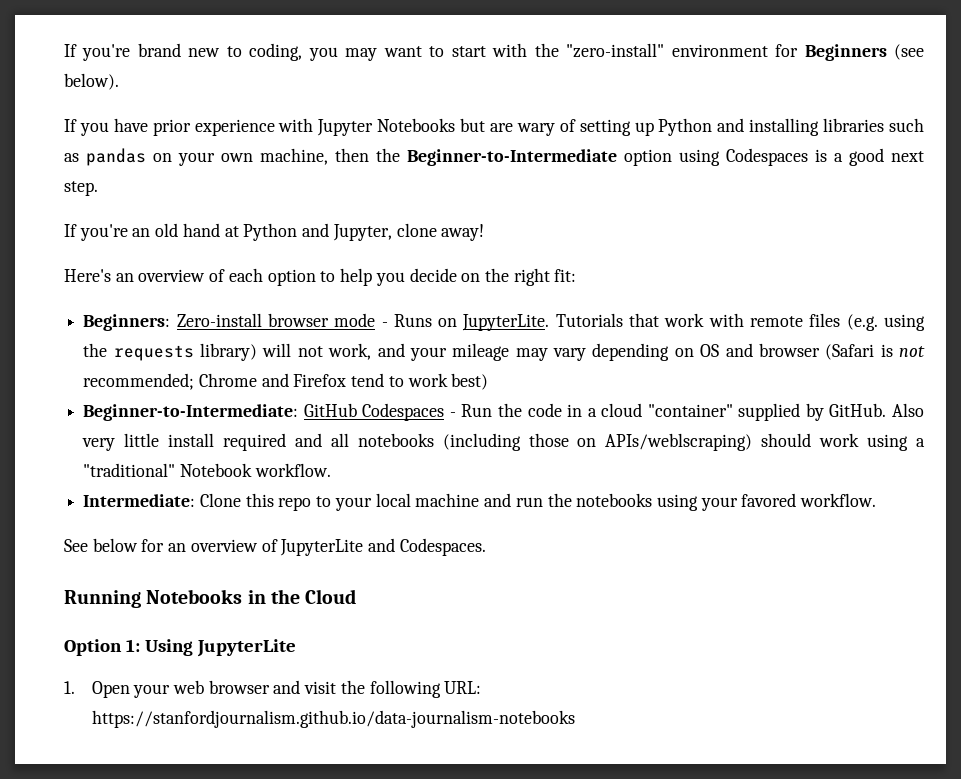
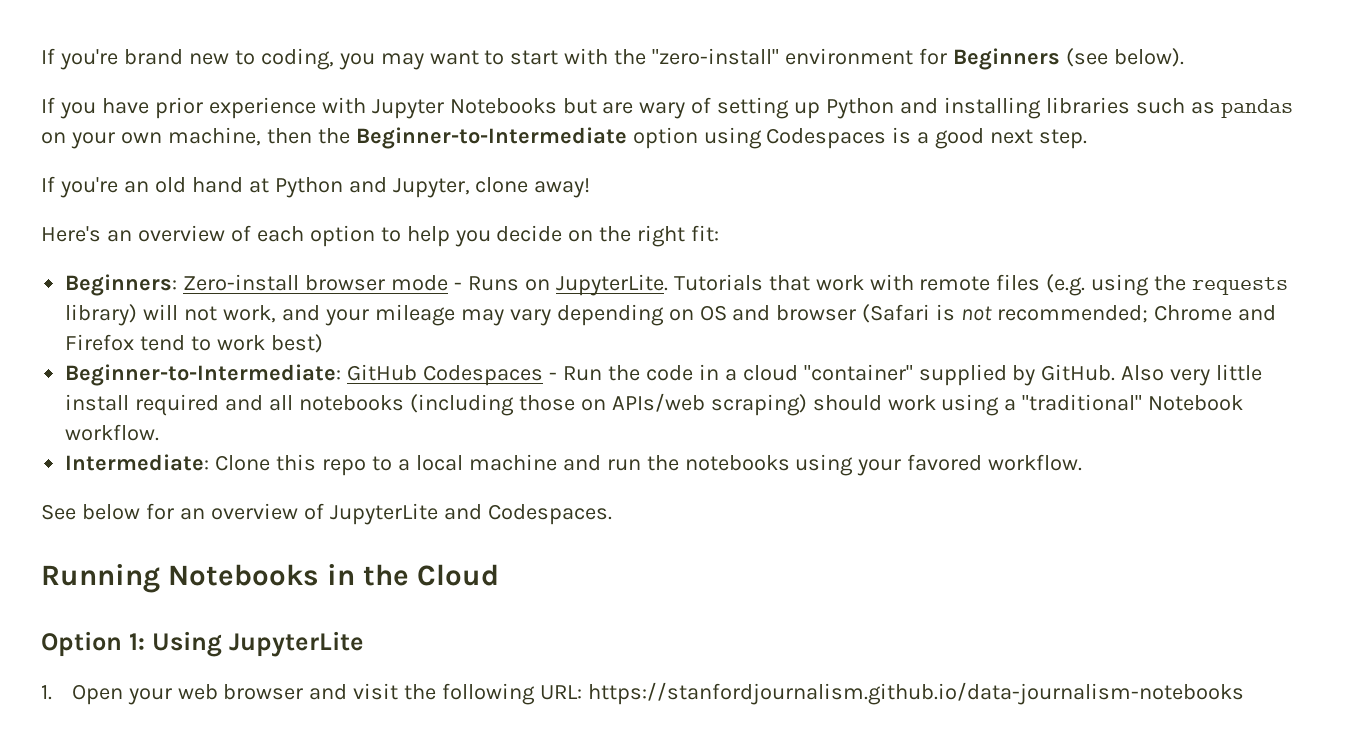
[605,433,753,451] APIs/weblscraping) -> [611,393,807,416] APIs/web scraping)
[334,497,372,511] your -> [397,459,410,471] a

